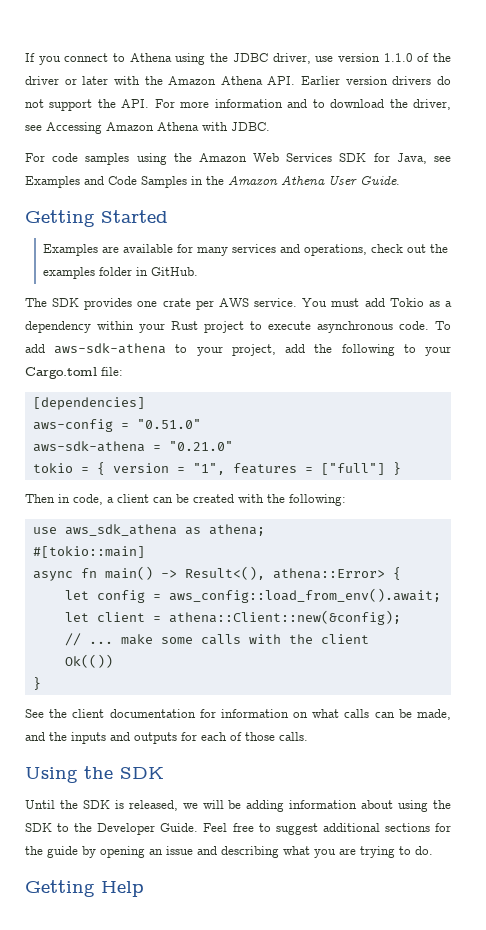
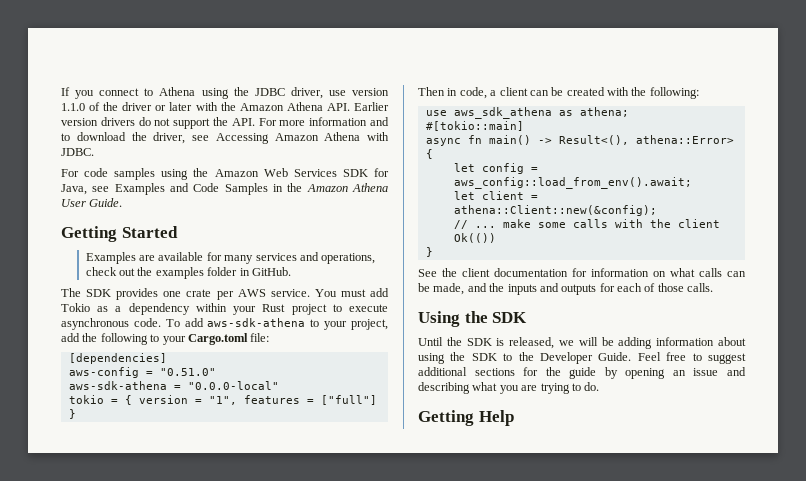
[168,441,233,451] "0.21.0" -> [187,381,279,390] "0.0.0-local"

